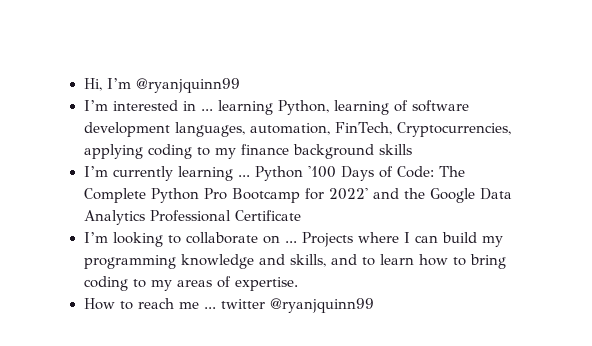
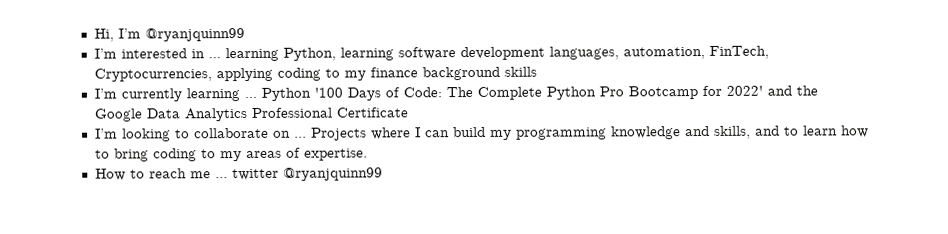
[393,100,408,112] of -> (394, 54) none

